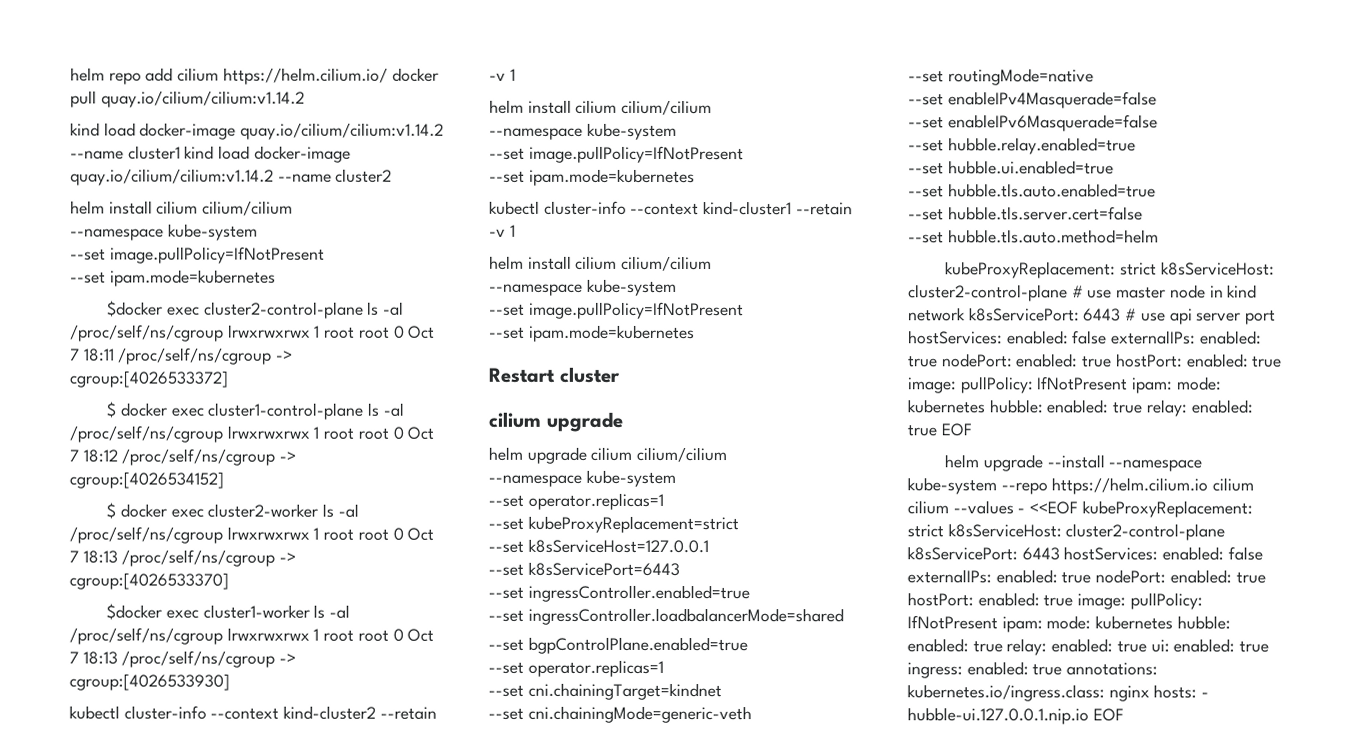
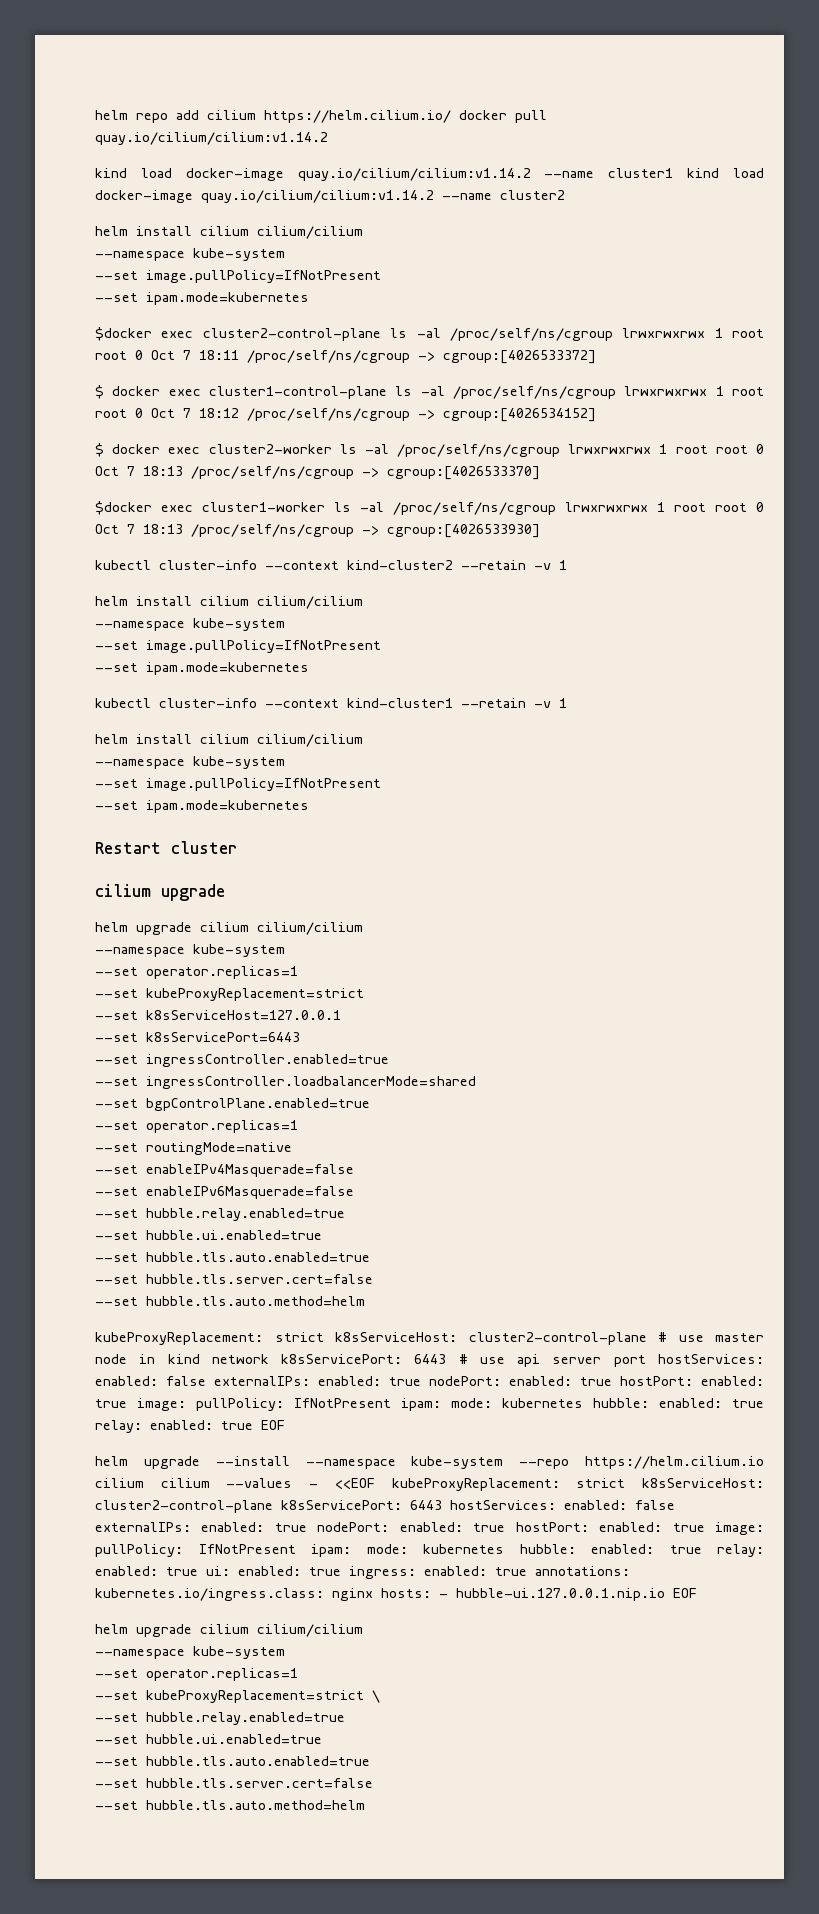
[488,682,722,701] [488,705,752,724] // --set cni.chainingTarget=kindnet // --set cni.chainingMode=generic-veth -> (298, 1126) none
(1124, 715) none -> [95,1624,363,1637] [95,1646,285,1659] [95,1668,298,1681] [95,1690,380,1703] [95,1712,345,1725] [95,1734,322,1744] [95,1756,370,1766] [95,1778,373,1788] [95,1800,365,1810] // helm upgrade cilium cilium/cilium // --namespace kube-system // --set operator.replicas=1 // --set kubeProxyReplacement=strict \ // --set hubble.relay.enabled=true // --set hubble.ui.enabled=true // --set hubble.tls.auto.enabled=true // --set hubble.tls.server.cert=false // --set hubble.tls.auto.method=helm

